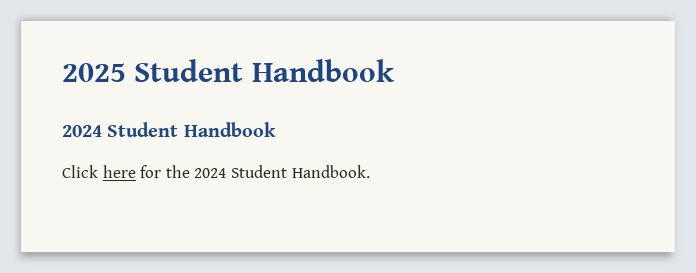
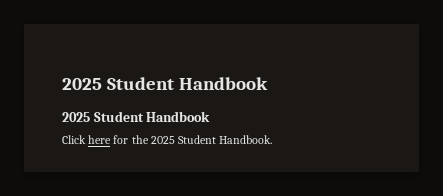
[62,59,394,82] [62,125,102,137] 2025 Student Handbook // 2024 -> [62,77,269,90] [62,112,90,122] 2025 Student Handbook // 2025
[194,168,227,178] 2024 -> [150,136,175,144] 2025

